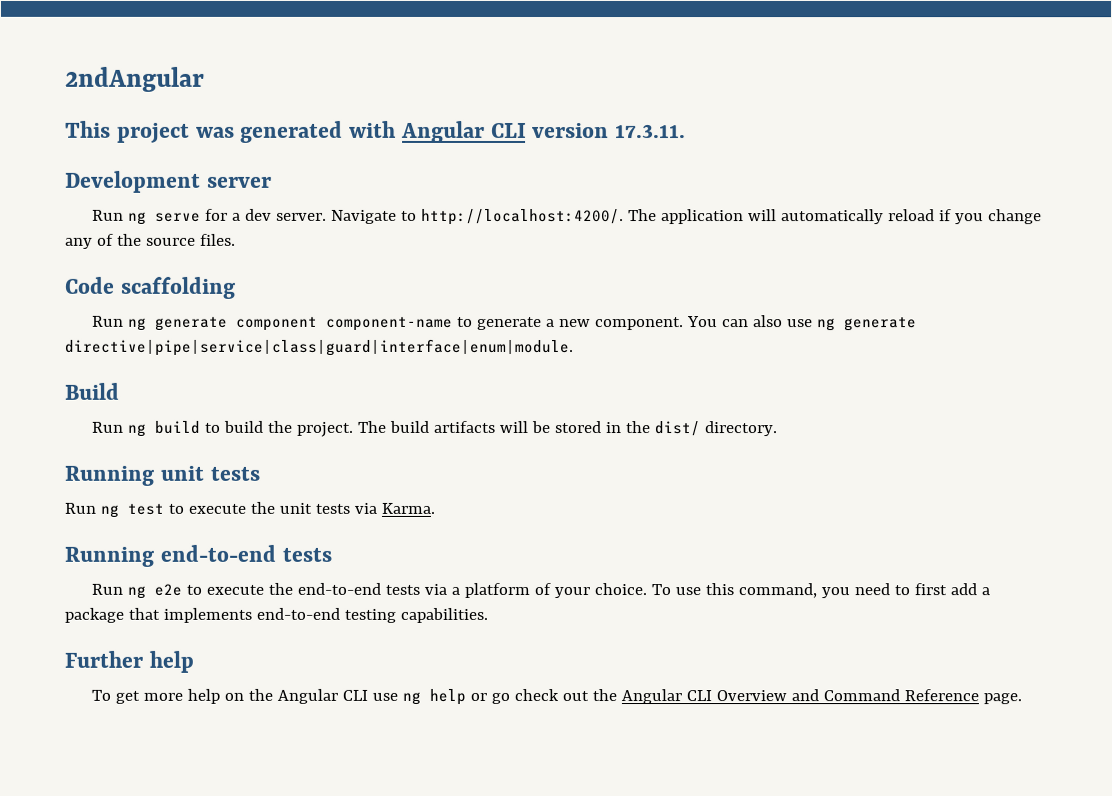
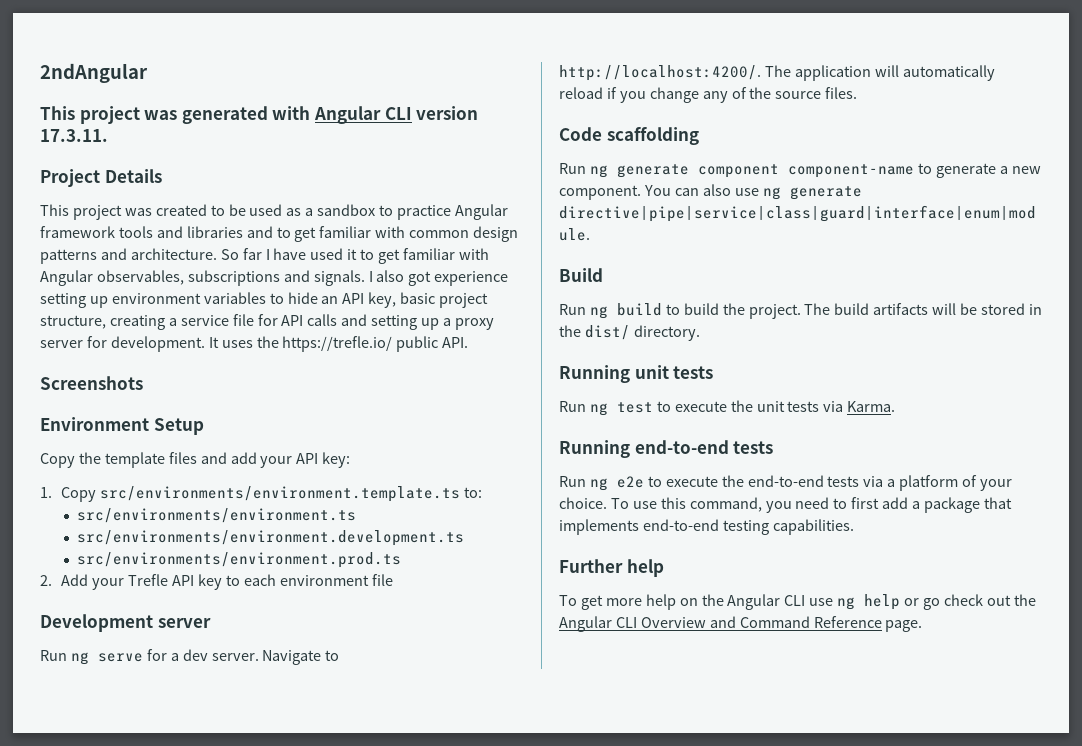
(686, 131) none -> [40,169,162,187] [40,204,508,220] [40,226,519,242] [40,248,489,264] [40,270,509,286] [40,292,489,308] [40,314,494,330] [40,336,469,352] [40,376,143,390] [40,417,204,435] [40,452,351,468] [40,486,483,502] [77,508,357,523] [77,530,465,546] [77,552,402,568] [40,574,393,590] // Project Details // This project was created to be used as a sandbox to practice Angular framework tools and libraries and to get familiar with common design patterns and architecture. So far I have used it to get familiar with Angular observables, subscriptions and signals. I also got experience setting up environment variables to hide an API key, basic project structure, creating a service file for API calls and setting up a proxy server for development. It uses the https://trefle.io/ public API. // Screenshots // Environment Setup // Copy the template files and add your API key: // 1. Copy src/environments/environment.template.ts to: // src/environments/environment.ts // src/environments/environment.development.ts // src/environments/environment.prod.ts // 2. Add your Trefle API key to each environment file

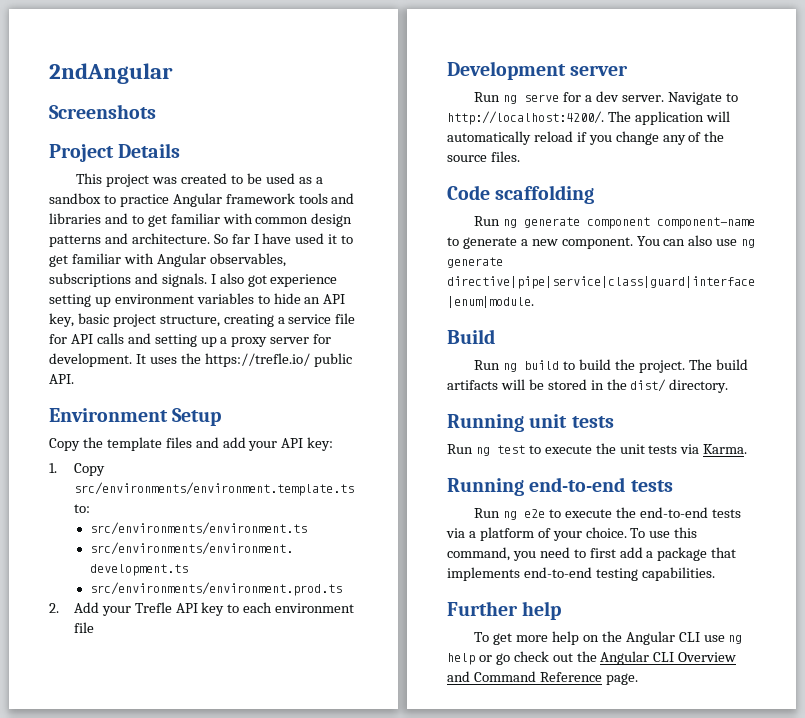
[40,106,479,124] [40,129,108,142] This project was generated with Angular CLI version 17.3.11. -> [49,104,156,119] Screenshots
[40,376,143,390] // Screenshots -> (74, 379) none

